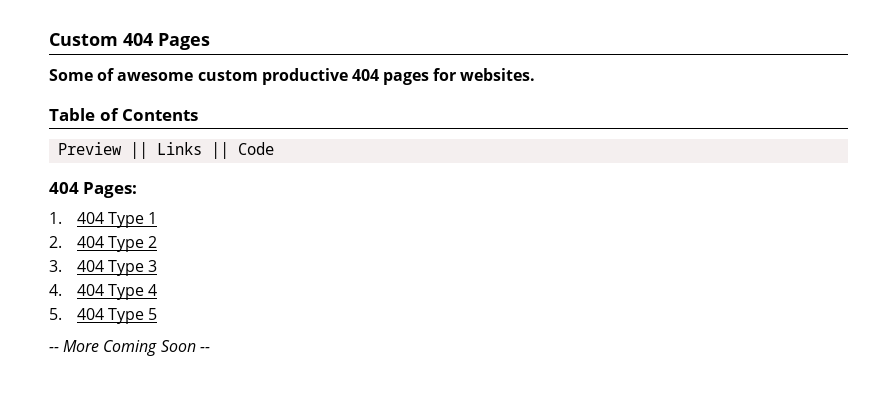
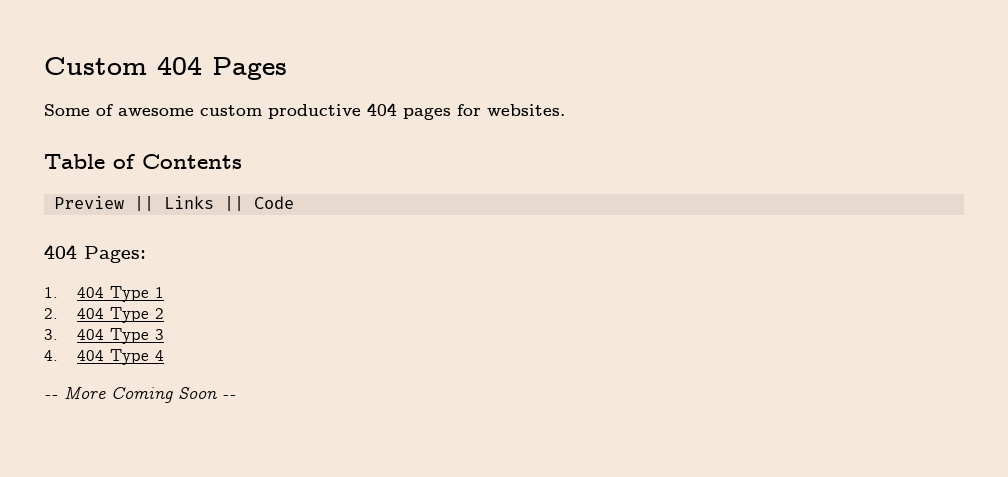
[49,308,158,324] // 5. 404 Type 5 -> (164, 355) none

